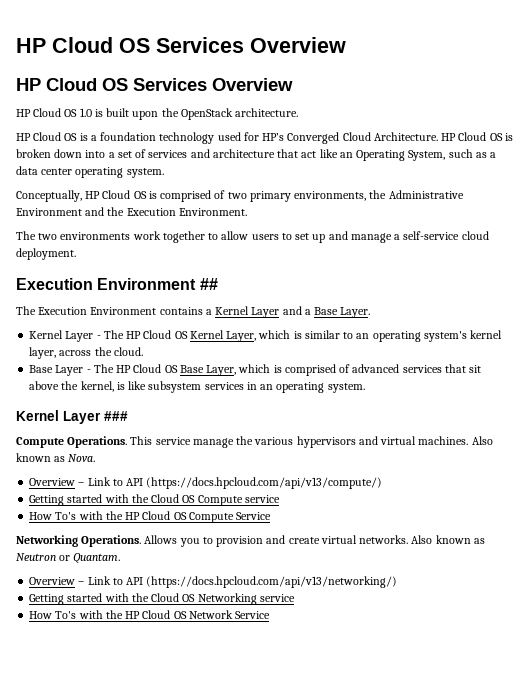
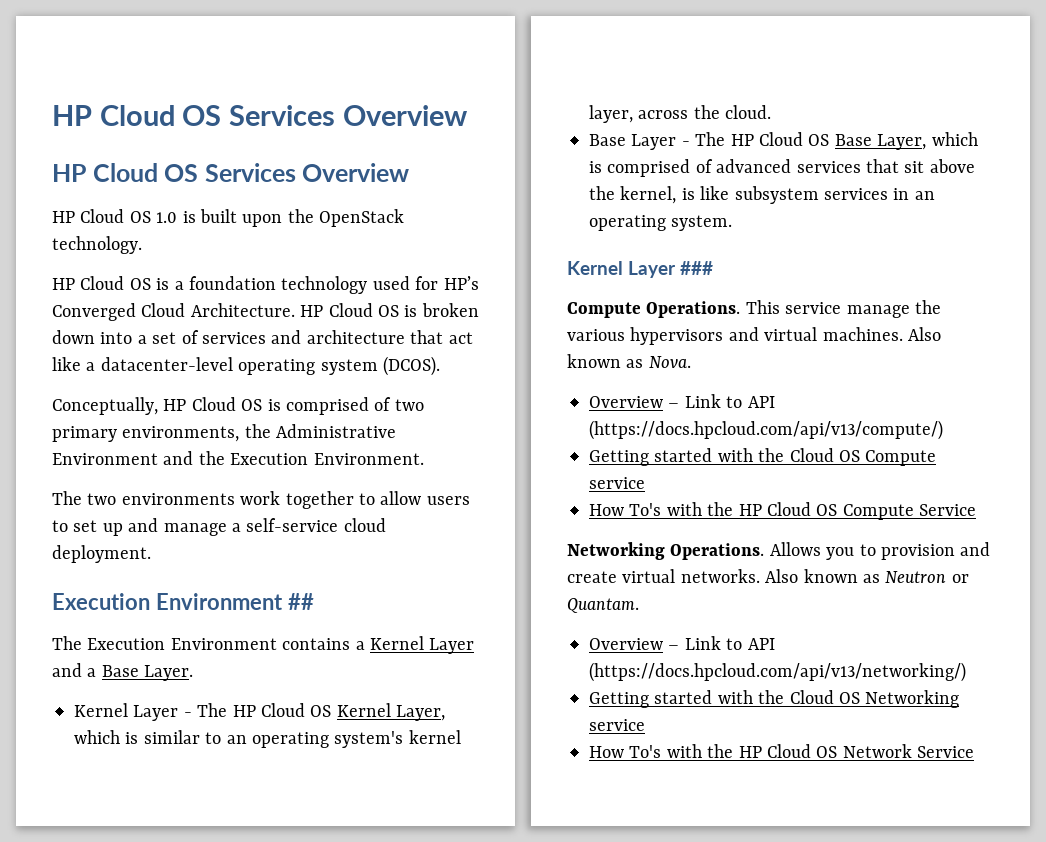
[235,108,299,117] architecture. -> [52,236,142,254] technology.
[339,149,497,161] [16,166,164,178] an Operating System, such as a data center operating system. -> [86,356,440,376] a datacenter-level operating system (DCOS).

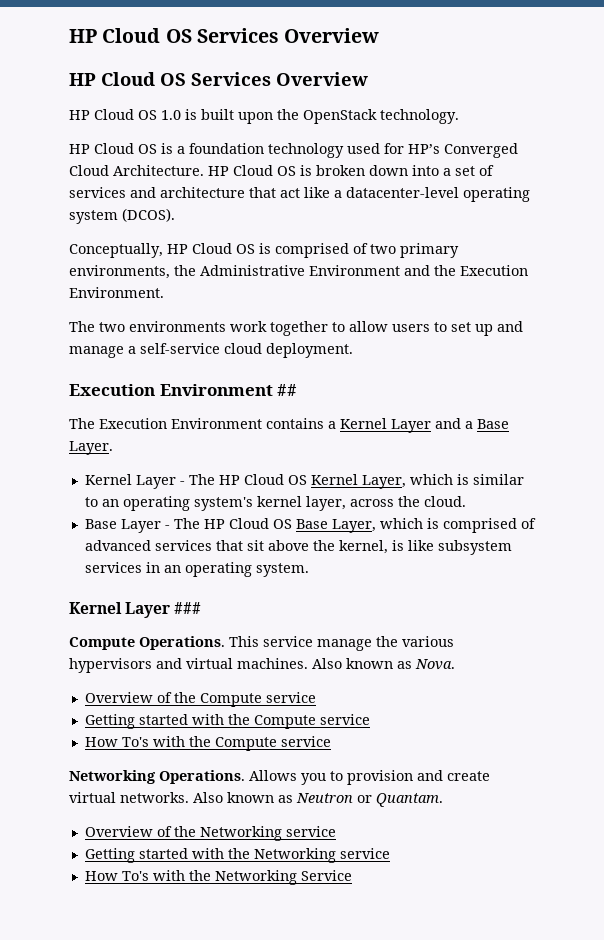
[668,394,775,408] [589,420,943,440] [589,448,860,466] – Link to API (https://docs.hpcloud.com/api/v13/compute/) // Getting started with the Cloud OS -> [156,692,316,707] [84,714,250,729] of the Compute service // Getting started with the
[738,502,977,520] HP Cloud OS Compute Service -> [214,736,331,751] Compute service
[668,636,775,650] [589,662,966,682] [589,690,860,708] – Link to API (https://docs.hpcloud.com/api/v13/networking/) // Getting started with the Cloud OS -> [156,826,336,841] [84,848,250,863] of the Networking service // Getting started with the
[738,744,912,758] HP Cloud OS Network -> [214,870,297,885] Networking

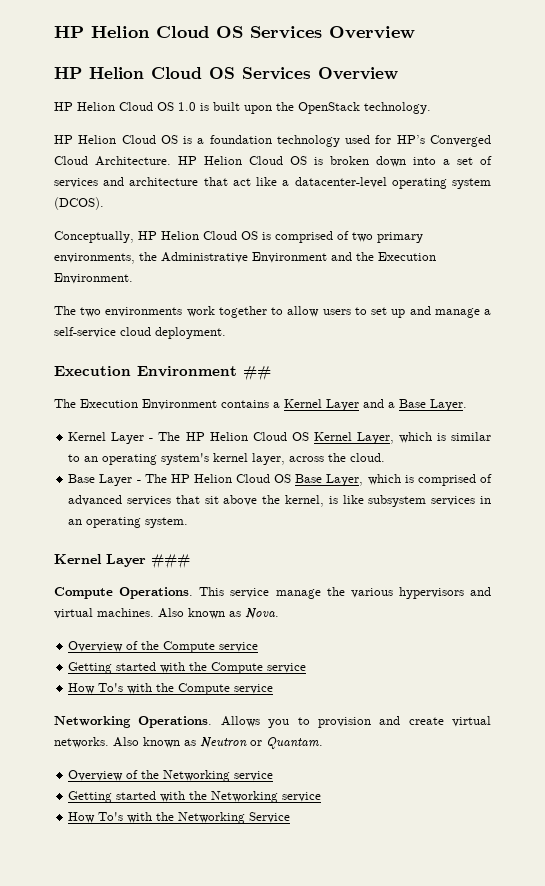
[69,28,380,43] [69,72,368,86] [69,110,90,120] HP Cloud OS Services Overview // HP Cloud OS Services Overview // HP -> [54,26,415,39] [54,67,398,80] [54,102,115,111] HP Helion Cloud OS Services Overview // HP Helion Cloud OS Services Overview // HP Helion
(90, 149) none -> [78,135,117,144] Helion
(229, 171) none -> [204,156,242,165] Helion
(188, 249) none -> [161,231,199,240] Helion
(240, 480) none -> [209,432,248,441] Helion
(225, 524) none -> [193,474,232,483] Helion

